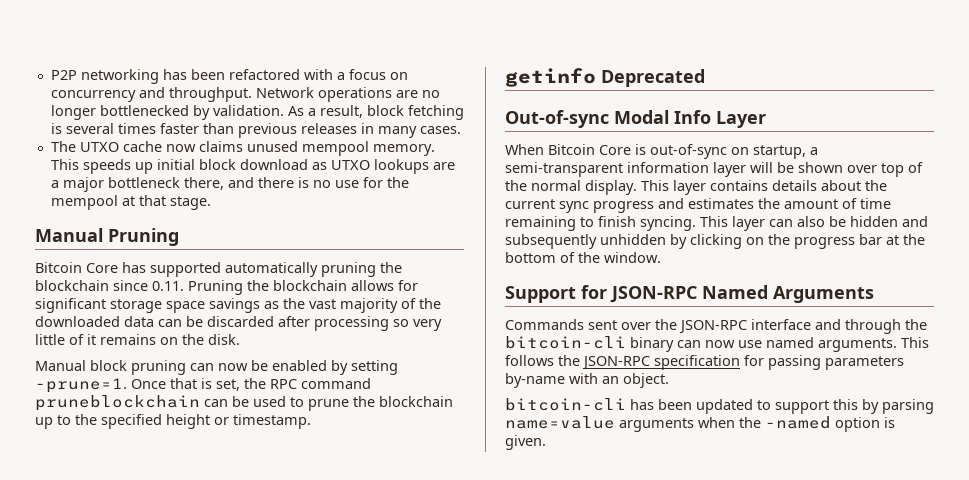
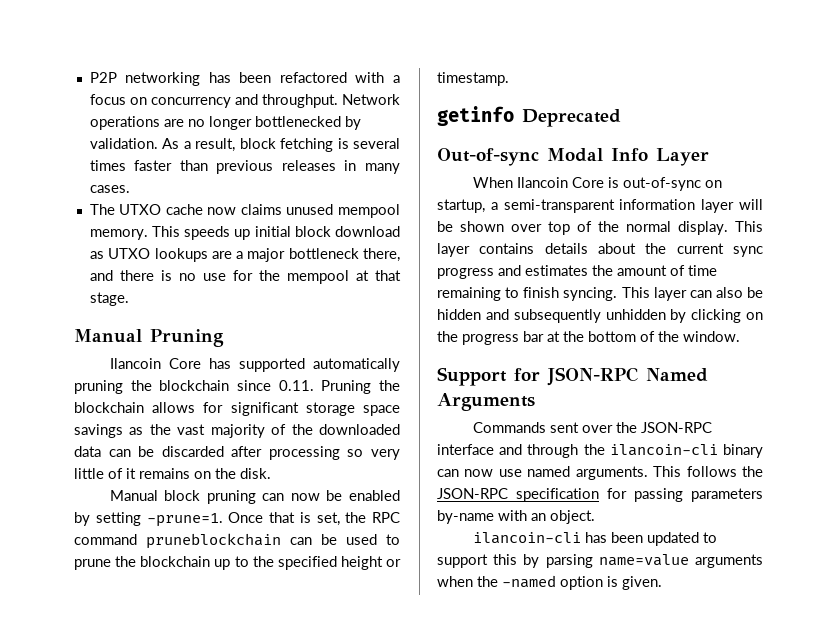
[35,262,82,273] Bitcoin -> [109,358,161,369] Ilancoin
[548,144,595,155] Bitcoin -> [516,177,568,188] Ilancoin
[505,336,626,349] bitcoin-cli -> [609,444,718,456] ilancoin-cli
[505,398,626,411] bitcoin-cli -> [472,532,581,544] ilancoin-cli

